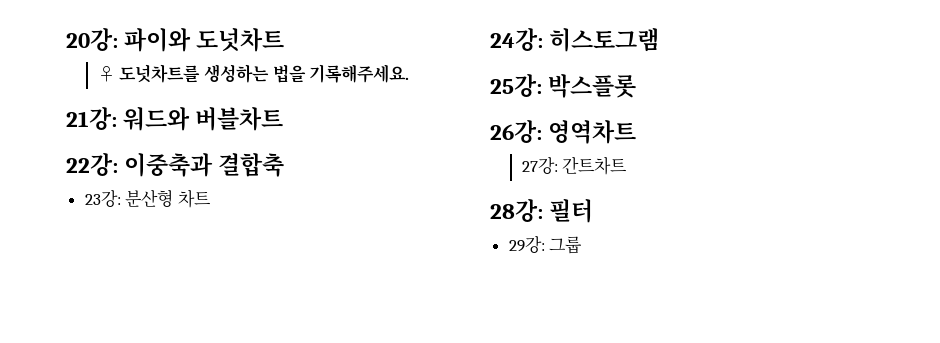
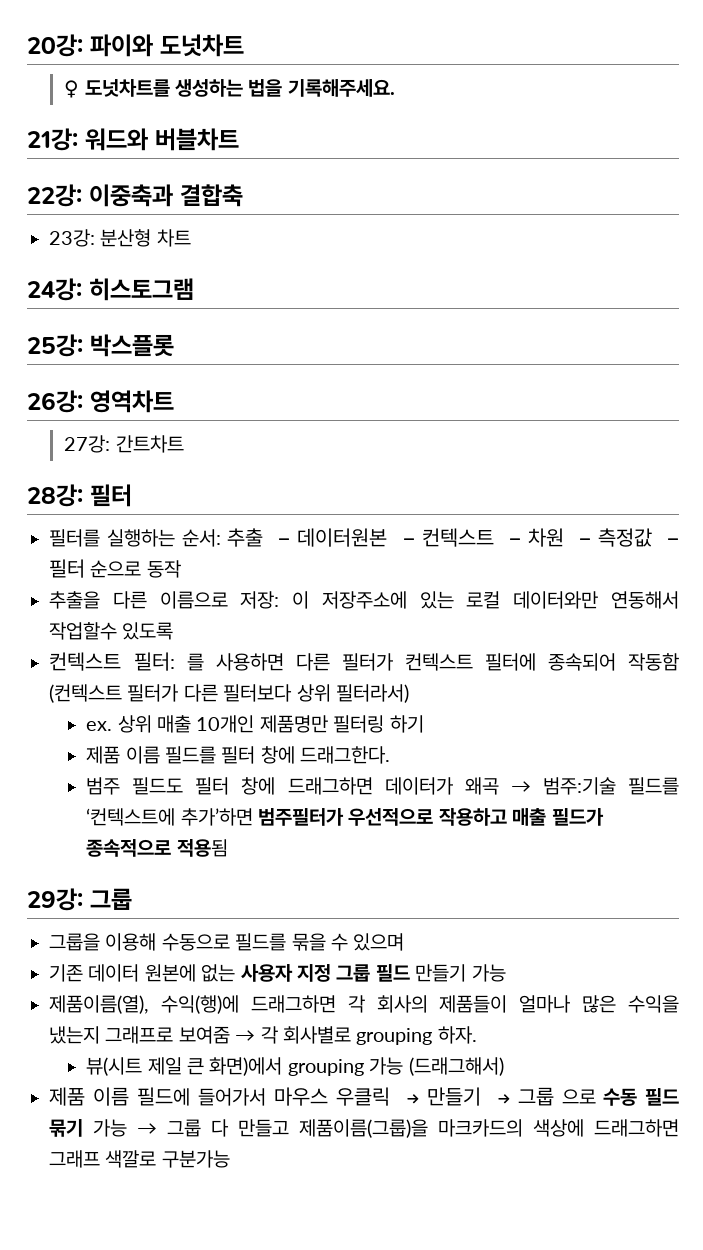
[508,236,583,254] 29강: 그룹 -> [49,528,679,547] [49,559,181,578] [49,591,679,609] [49,622,174,640] [49,652,680,671] [49,684,409,703] [86,715,424,733] [86,746,391,764] [86,777,679,795] [86,808,604,826] [86,839,228,857] [27,888,132,911] [49,933,405,951] [49,964,506,982] [49,995,679,1014] [49,1026,477,1045] [86,1057,504,1076] [49,1087,679,1106] [49,1119,679,1138] [49,1150,230,1168] 필터를 실행하는 순서: 추출 - 데이터원본 - 컨텍스트 - 차원 - 측정값 - 필터 순으로 동작 // 추출을 다른 이름으로 저장: 이 저장주소에 있는 로컬 데이터와만 연동해서 작업할수 있도록 // 컨텍스트 필터: 를 사용하면 다른 필터가 컨텍스트 필터에 종속되어 작동함 (컨텍스트 필터가 다른 필터보다 상위 필터라서) // ex. 상위 매출 10개인 제품명만 필터링 하기 // 제품 이름 필드를 필터 창에 드래그한다. // 범주 필드도 필터 창에 드래그하면 데이터가 왜곡 → 범주:기술 필드를 ‘컨텍스트에 추가’하면 범주필터가 우선적으로 작용하고 매출 필드가 종속적으로 적용됨 // 29강: 그룹 // 그룹을 이용해 수동으로 필드를 묶을 수 있으며 // 기존 데이터 원본에 없는 사용자 지정 그룹 필드 만들기 가능 // 제품이름(열), 수익(행)에 드래그하면 각 회사의 제품들이 얼마나 많은 수익을 냈는지 그래프로 보여줌 → 각 회사별로 grouping 하자. // 뷰(시트 제일 큰 화면)에서 grouping 가능 (드래그해서) // 제품 이름 필드에 들어가서 마우스 우클릭 → 만들기 → 그룹 으로 수동 필드 묶기 가능 → 그룹 다 만들고 제품이름(그룹)을 마크카드의 색상에 드래그하면 그래프 색깔로 구분가능

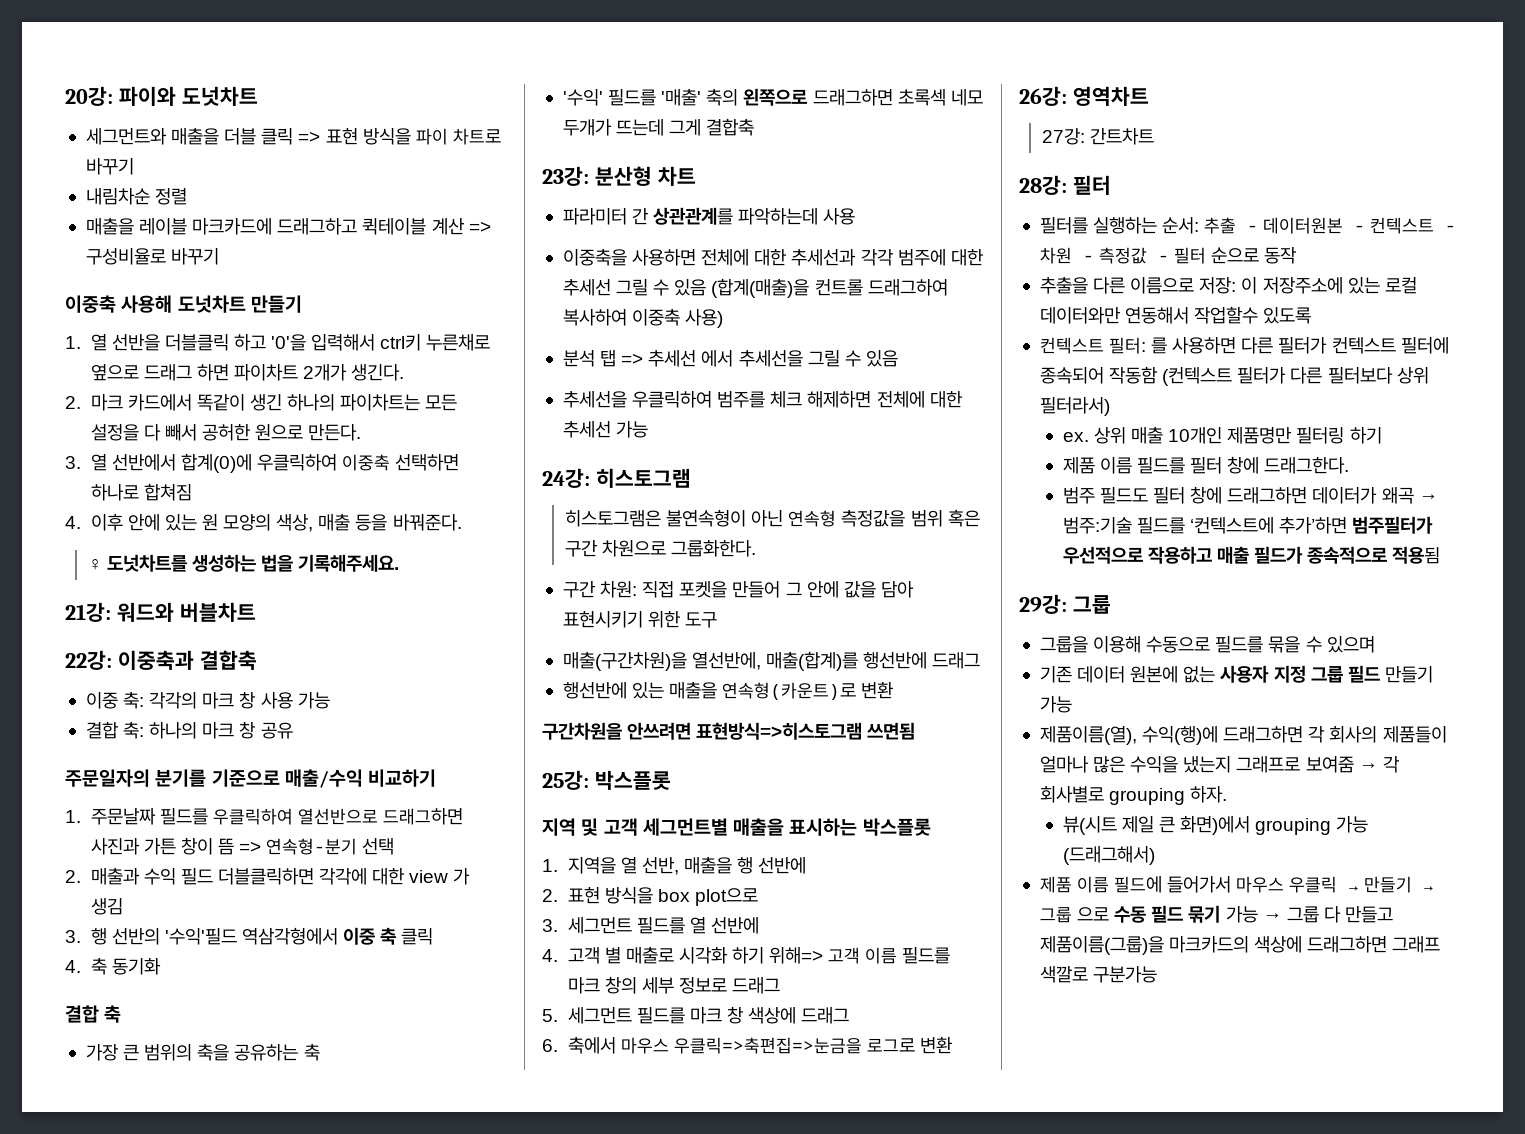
(244, 45) none -> [85,127,501,145] [85,158,134,175] [85,188,188,205] [85,217,491,235] [85,248,220,265] [65,295,302,313] [65,334,491,351] [90,364,405,381] [65,394,458,411] [90,424,362,441] [65,453,460,473] [90,483,192,501] [65,513,462,532] // 세그먼트와 매출을 더블 클릭 => 표현 방식을 파이 차트로 바꾸기 // 내림차순 정렬 // 매출을 레이블 마크카드에 드래그하고 퀵테이블 계산 => 구성비율로 바꾸기 // 이중축 사용해 도넛차트 만들기 // 1. 열 선반을 더블클릭 하고 '0'을 입력해서 ctrl키 누른채로 옆으로 드래그 하면 파이차트 2개가 생긴다. // 2. 마크 카드에서 똑같이 생긴 하나의 파이차트는 모든 설정을 다 빼서 공허한 원으로 만든다. // 3. 열 선반에서 합계(0)에 우클릭하여 이중축 선택하면 하나로 합쳐짐 // 4. 이후 안에 있는 원 모양의 색상, 매출 등을 바꿔준다.
[49,229,191,247] [27,278,194,301] [27,334,174,357] 23강: 분산형 차트 // 24강: 히스토그램 // 25강: 박스플롯 -> [85,691,330,709] [85,721,293,739] [65,769,437,788] [65,808,463,825] [90,837,395,855] [65,867,471,885] [90,898,123,915] [65,927,434,945] [65,957,161,975] [65,1005,122,1023] [85,1043,320,1061] [562,88,983,106] [562,118,755,136] [542,166,696,186] [562,207,856,225] [562,248,984,266] [562,278,948,298] [562,308,724,328] [562,350,898,367] [562,391,963,408] [562,421,649,438] [542,468,691,488] [564,509,980,527] [564,540,757,557] [562,581,914,598] [562,611,718,628] [562,651,981,671] [562,681,894,700] [542,722,916,740] [542,770,671,790] [542,818,931,836] [542,856,807,875] [542,887,758,906] [542,917,759,934] [542,946,951,964] [567,976,781,994] [542,1006,850,1024] [542,1036,952,1054] 이중 축: 각각의 마크 창 사용 가능 // 결합 축: 하나의 마크 창 공유 // 주문일자의 분기를 기준으로 매출/수익 비교하기 // 1. 주문날짜 필드를 우클릭하여 열선반으로 드래그하면 사진과 가튼 창이 뜸 => 연속형-분기 선택 // 2. 매출과 수익 필드 더블클릭하면 각각에 대한 view 가 생김 // 3. 행 선반의 '수익'필드 역삼각형에서 이중 축 클릭 // 4. 축 동기화 // 결합 축 // 가장 큰 범위의 축을 공유하는 축 // '수익' 필드를 '매출' 축의 왼쪽으로 드래그하면 초록섹 네모 두개가 뜨는데 그게 결합축 // 23강: 분산형 차트 // 파라미터 간 상관관계를 파악하는데 사용 // 이중축을 사용하면 전체에 대한 추세선과 각각 범주에 대한 추세선 그릴 수 있음 (합계(매출)을 컨트롤 드래그하여 복사하여 이중축 사용) // 분석 탭 => 추세선 에서 추세선을 그릴 수 있음 // 추세선을 우클릭하여 범주를 체크 해제하면 전체에 대한 추세선 가능 // 24강: 히스토그램 // 히스토그램은 불연속형이 아닌 연속형 측정값을 범위 혹은 구간 차원으로 그룹화한다. // 구간 차원: 직접 포켓을 만들어 그 안에 값을 담아 표현시키기 위한 도구 // 매출(구간차원)을 열선반에, 매출(합계)를 행선반에 드래그 // 행선반에 있는 매출을 연속형(카운트)로 변환 // 구간차원을 안쓰려면 표현방식=>히스토그램 쓰면됨 // 25강: 박스플롯 // 지역 및 고객 세그먼트별 매출을 표시하는 박스플롯 // 1. 지역을 열 선반, 매출을 행 선반에 // 2. 표현 방식을 box plot으로 // 3. 세그먼트 필드를 열 선반에 // 4. 고객 별 매출로 시각화 하기 위해=> 고객 이름 필드를 마크 창의 세부 정보로 드래그 // 5. 세그먼트 필드를 마크 창 색상에 드래그 // 6. 축에서 마우스 우클릭=>축편집=>눈금을 로그로 변환

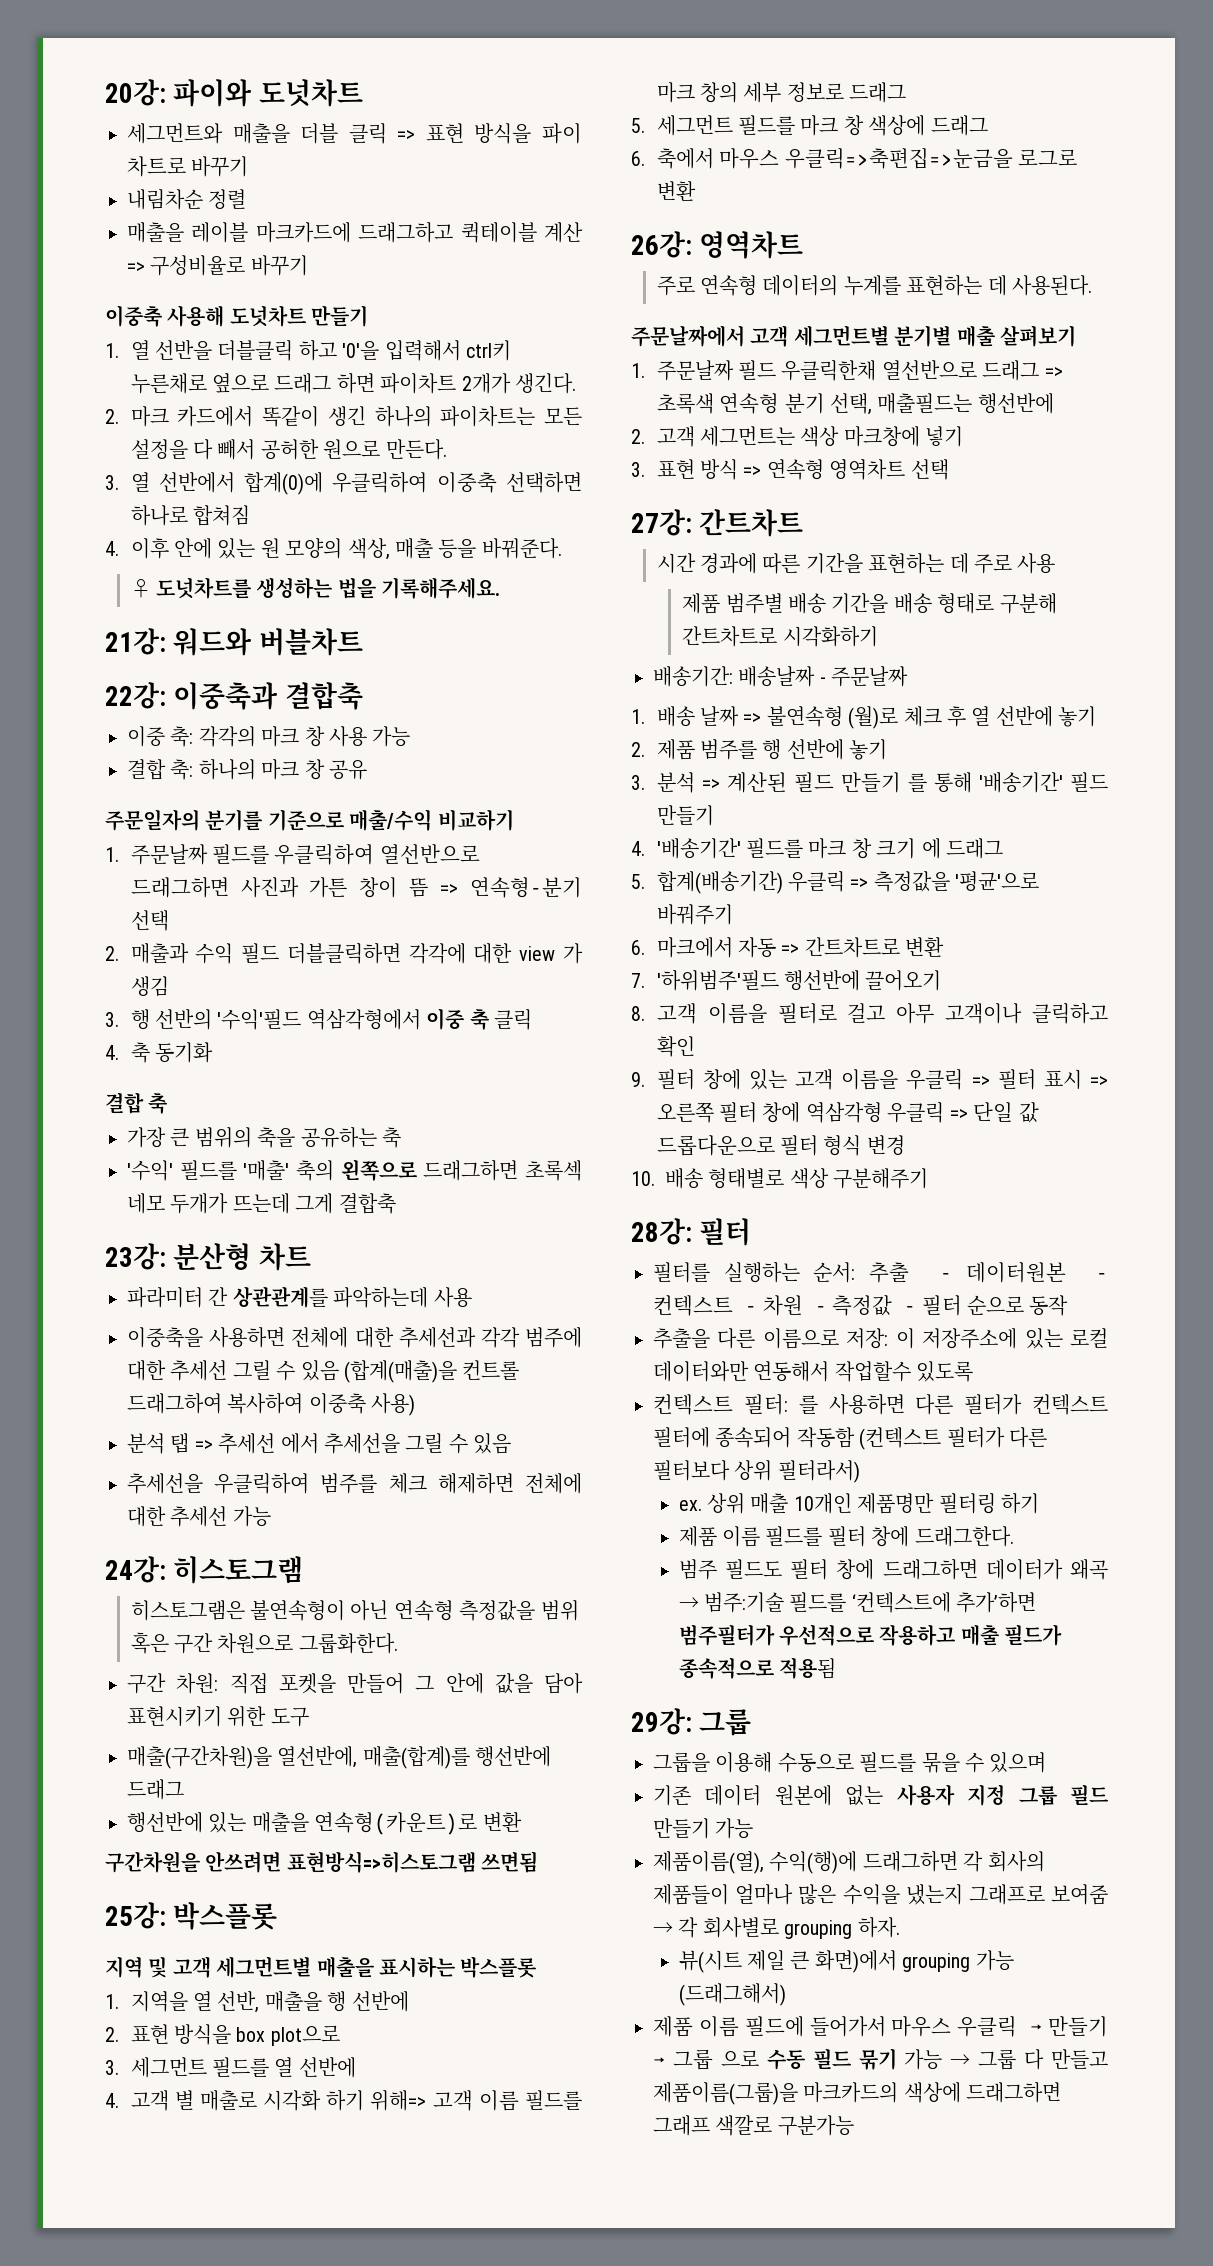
[1041,128,1154,145] 27강: 간트차트 -> [656,275,1093,296] [631,325,1076,347] [631,360,1063,381] [656,393,1054,415] [631,426,964,447] [631,459,949,480] [631,509,804,537] [656,553,1056,574] [682,593,1057,614] [682,626,878,647] [653,666,909,687] [631,705,1097,729] [631,739,888,760] [631,772,1108,793] [656,805,714,826] [631,838,1004,859] [631,871,1040,894] [656,904,733,925] [631,937,945,958] [631,970,942,991] [631,1003,1108,1024] [656,1036,695,1057] [631,1069,1108,1090] [656,1102,1039,1123] [656,1135,905,1156] [631,1168,929,1189] 주로 연속형 데이터의 누계를 표현하는 데 사용된다. // 주문날짜에서 고객 세그먼트별 분기별 매출 살펴보기 // 1. 주문날짜 필드 우클릭한채 열선반으로 드래그 => 초록색 연속형 분기 선택, 매출필드는 행선반에 // 2. 고객 세그먼트는 색상 마크창에 넣기 // 3. 표현 방식 => 연속형 영역차트 선택 // 27강: 간트차트 // 시간 경과에 따른 기간을 표현하는 데 주로 사용 // 제품 범주별 배송 기간을 배송 형태로 구분해 간트차트로 시각화하기 // 배송기간: 배송날짜 - 주문날짜 // 1. 배송 날짜 => 불연속형 (월)로 체크 후 열 선반에 놓기 // 2. 제품 범주를 행 선반에 놓기 // 3. 분석 => 계산된 필드 만들기 를 통해 '배송기간' 필드 만들기 // 4. '배송기간' 필드를 마크 창 크기 에 드래그 // 5. 합계(배송기간) 우클릭 => 측정값을 '평균'으로 바꿔주기 // 6. 마크에서 자동 => 간트차트로 변환 // 7. '하위범주'필드 행선반에 끌어오기 // 8. 고객 이름을 필터로 걸고 아무 고객이나 클릭하고 확인 // 9. 필터 창에 있는 고객 이름을 우클릭 => 필터 표시 => 오른쪽 필터 창에 역삼각형 우클릭 => 단일 값 드롭다운으로 필터 형식 변경 // 10. 배송 형태별로 색상 구분해주기

